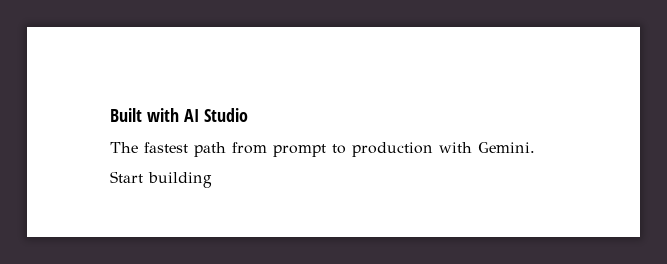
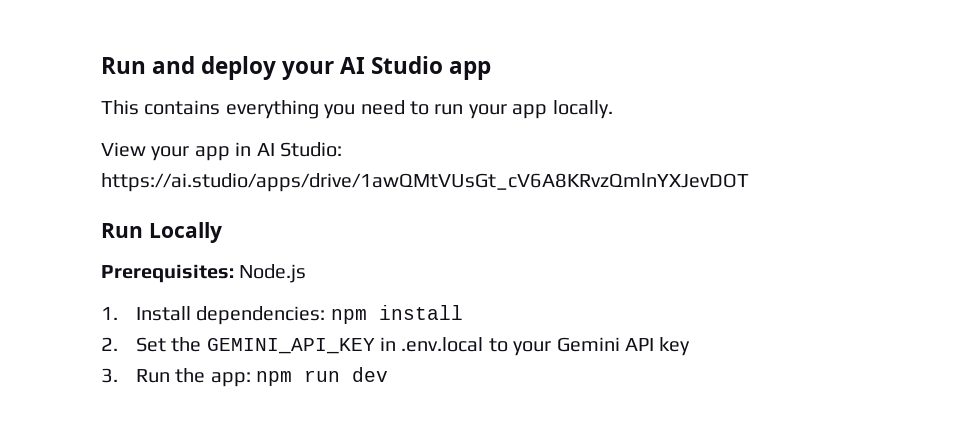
[110,108,248,122] [110,142,535,157] [110,171,212,188] Built with AI Studio // The fastest path from prompt to production with Gemini. // Start building -> [101,56,492,80] [101,100,613,119] [101,142,342,161] [101,173,749,192] [101,222,222,243] [101,264,307,283] [101,305,463,325] [101,337,691,356] [101,367,388,387] Run and deploy your AI Studio app // This contains everything you need to run your app locally. // View your app in AI Studio: https://ai.studio/apps/drive/1awQMtVUsGt_cV6A8KRvzQmlnYXJevDOT // Run Locally // Prerequisites: Node.js // 1. Install dependencies: npm install // 2. Set the GEMINI_API_KEY in .env.local to your Gemini API key // 3. Run the app: npm run dev

